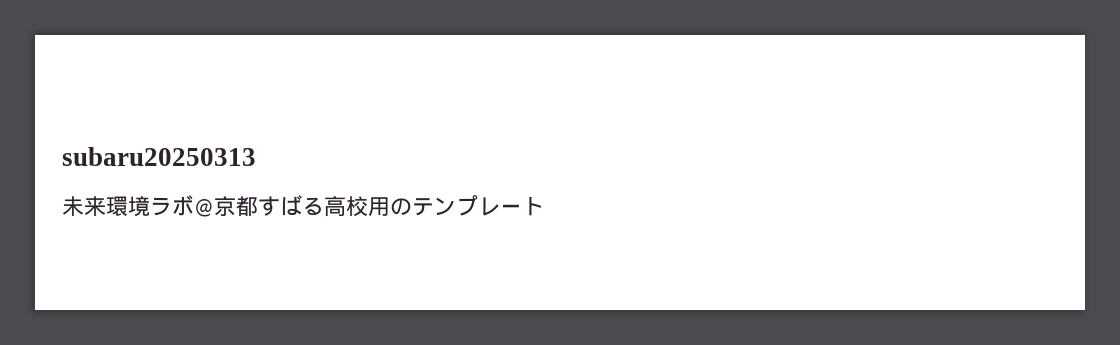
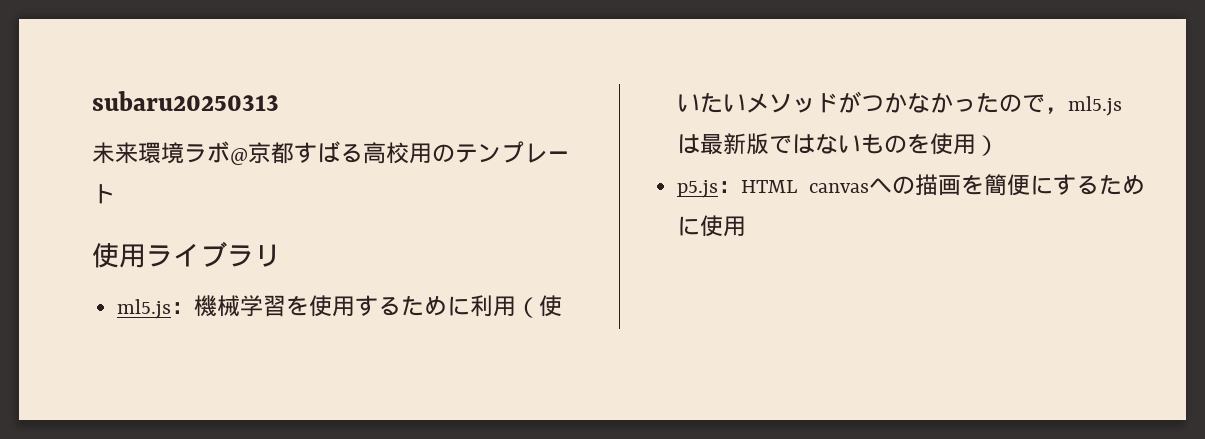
(544, 206) none -> [92,241,281,268] [117,295,563,319] [677,91,1123,116] [677,133,1000,156] [677,174,1145,198] [677,215,747,237] // 使用ライブラリ // ml5.js：機械学習を使用するために利用（使いたいメソッドがつかなかったので，ml5.jsは最新版ではないものを使用） // p5.js：HTML canvasへの描画を簡便にするために使用

